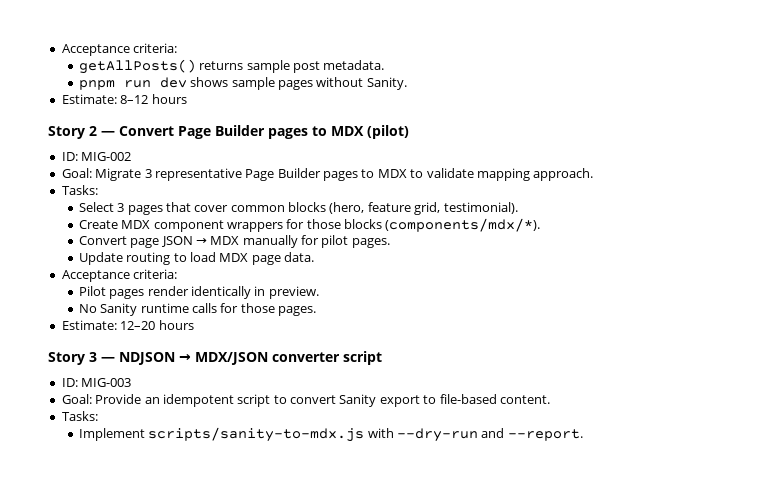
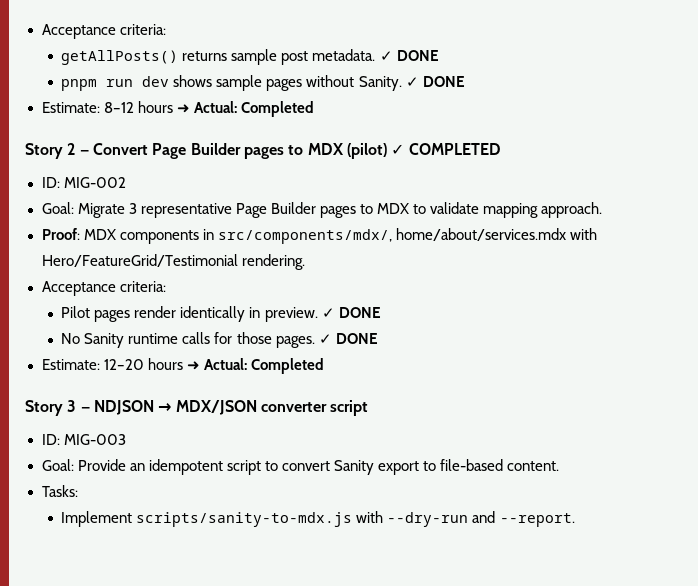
(385, 65) none -> [379,50,439,61] ✓ DONE
(407, 83) none -> [405,76,465,87] ✓ DONE
(187, 99) none -> [176,101,314,117] ➜ Actual: Completed
(409, 132) none -> [391,143,501,155] ✓ COMPLETED
[61,185,98,195] [78,202,518,215] [78,218,541,232] [78,235,390,248] [78,252,315,265] Tasks: // Select 3 pages that cover common blocks (hero, feature grid, testimonial). // Create MDX component wrappers for those blocks (components/mdx/*). // Convert page JSON → MDX manually for pilot pages. // Update routing to load MDX page data. -> [41,228,597,244] [41,254,305,270] Proof: MDX components in src/components/mdx/, home/about/services.mdx with Hero/FeatureGrid/Testimonial rendering.
(319, 292) none -> [321,307,381,318] ✓ DONE
(317, 311) none -> [318,333,378,344] ✓ DONE
(194, 325) none -> [186,358,324,374] ➜ Actual: Completed

